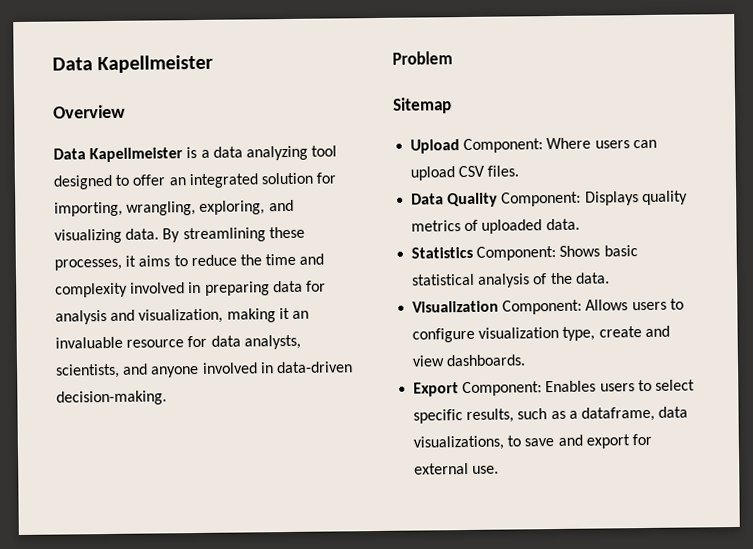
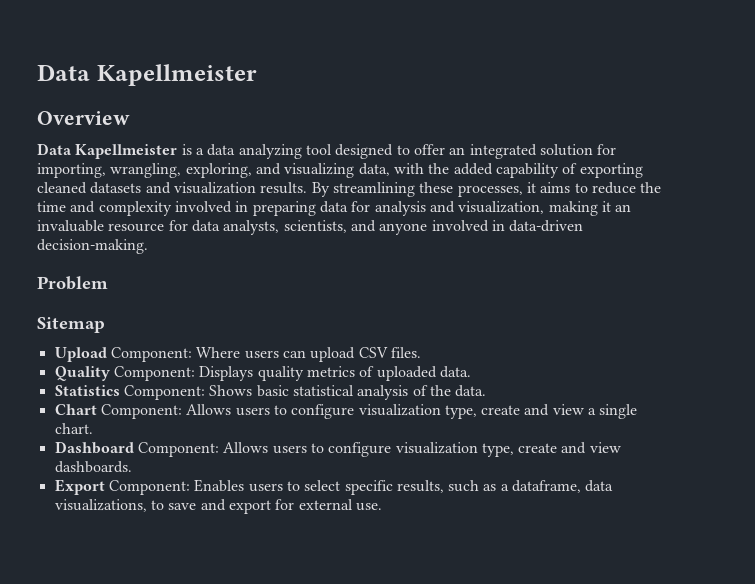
[125,228,160,240] data. -> [358,163,643,178] [37,182,308,194] data, with the added capability of exporting cleaned datasets and visualization results.
[411,193,445,205] Data -> (421, 352) none
[412,300,500,313] Visualization -> [54,404,638,419] [54,423,93,434] [54,441,134,454] Chart Component: Allows users to configure visualization type, create and view a single chart. // Dashboard

